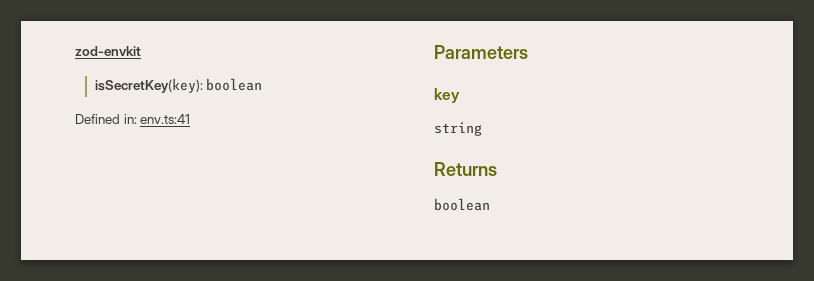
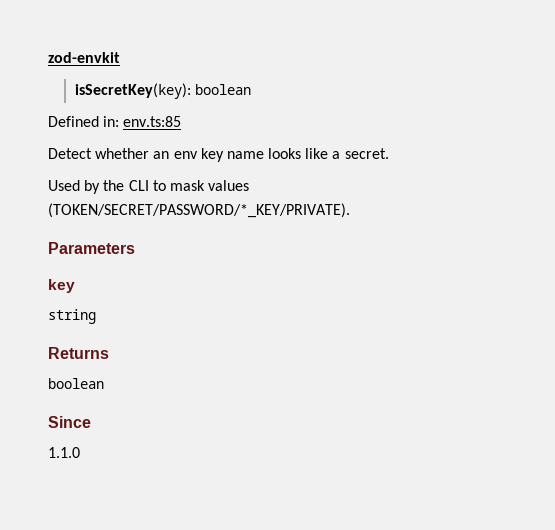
[140,114,191,124] env.ts:41 -> [123,116,182,127] [48,148,389,162] [48,180,250,194] [48,203,350,218] env.ts:85 // Detect whether an env key name looks like a secret. // Used by the CLI to mask values (TOKEN/SECRET/PASSWORD/*_KEY/PRIVATE).
(490, 204) none -> [48,416,91,428] [48,447,80,458] // Since // 1.1.0

